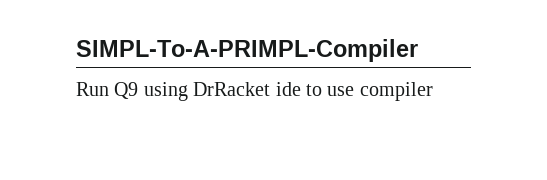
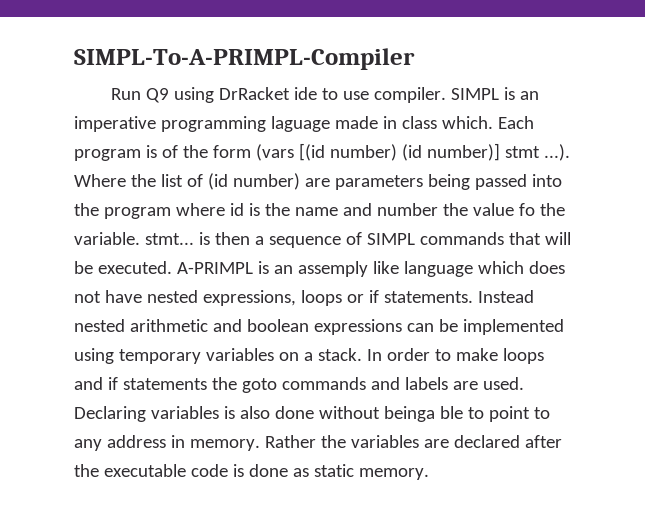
[359,82,433,101] compiler -> [373,87,539,103] [74,116,534,132] [74,143,570,161] [74,173,562,190] [74,203,565,219] [74,232,571,248] [74,261,565,277] [74,290,534,306] [74,319,564,335] [74,348,544,364] [74,377,524,393] [74,406,550,422] [74,435,562,451] [74,464,429,480] compiler. SIMPL is an imperative programming laguage made in class which. Each program is of the form (vars [(id number) (id number)] stmt ...). Where the list of (id number) are parameters being passed into the program where id is the name and number the value fo the variable. stmt... is then a sequence of SIMPL commands that will be executed. A-PRIMPL is an assemply like language which does not have nested expressions, loops or if statements. Instead nested arithmetic and boolean expressions can be implemented using temporary variables on a stack. In order to make loops and if statements the goto commands and labels are used. Declaring variables is also done without beinga ble to point to any address in memory. Rather the variables are declared after the executable code is done as static memory.

